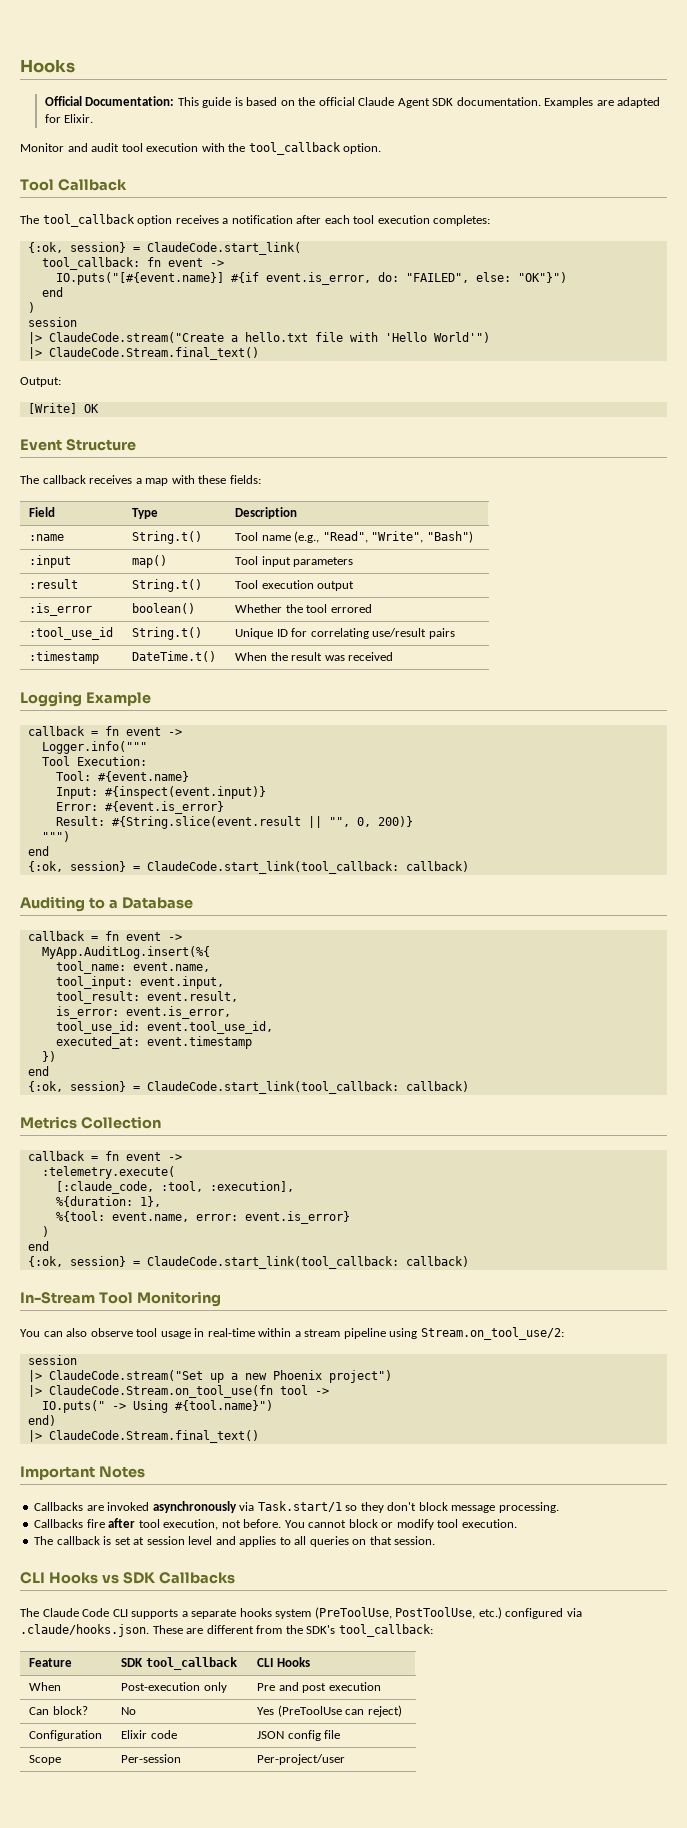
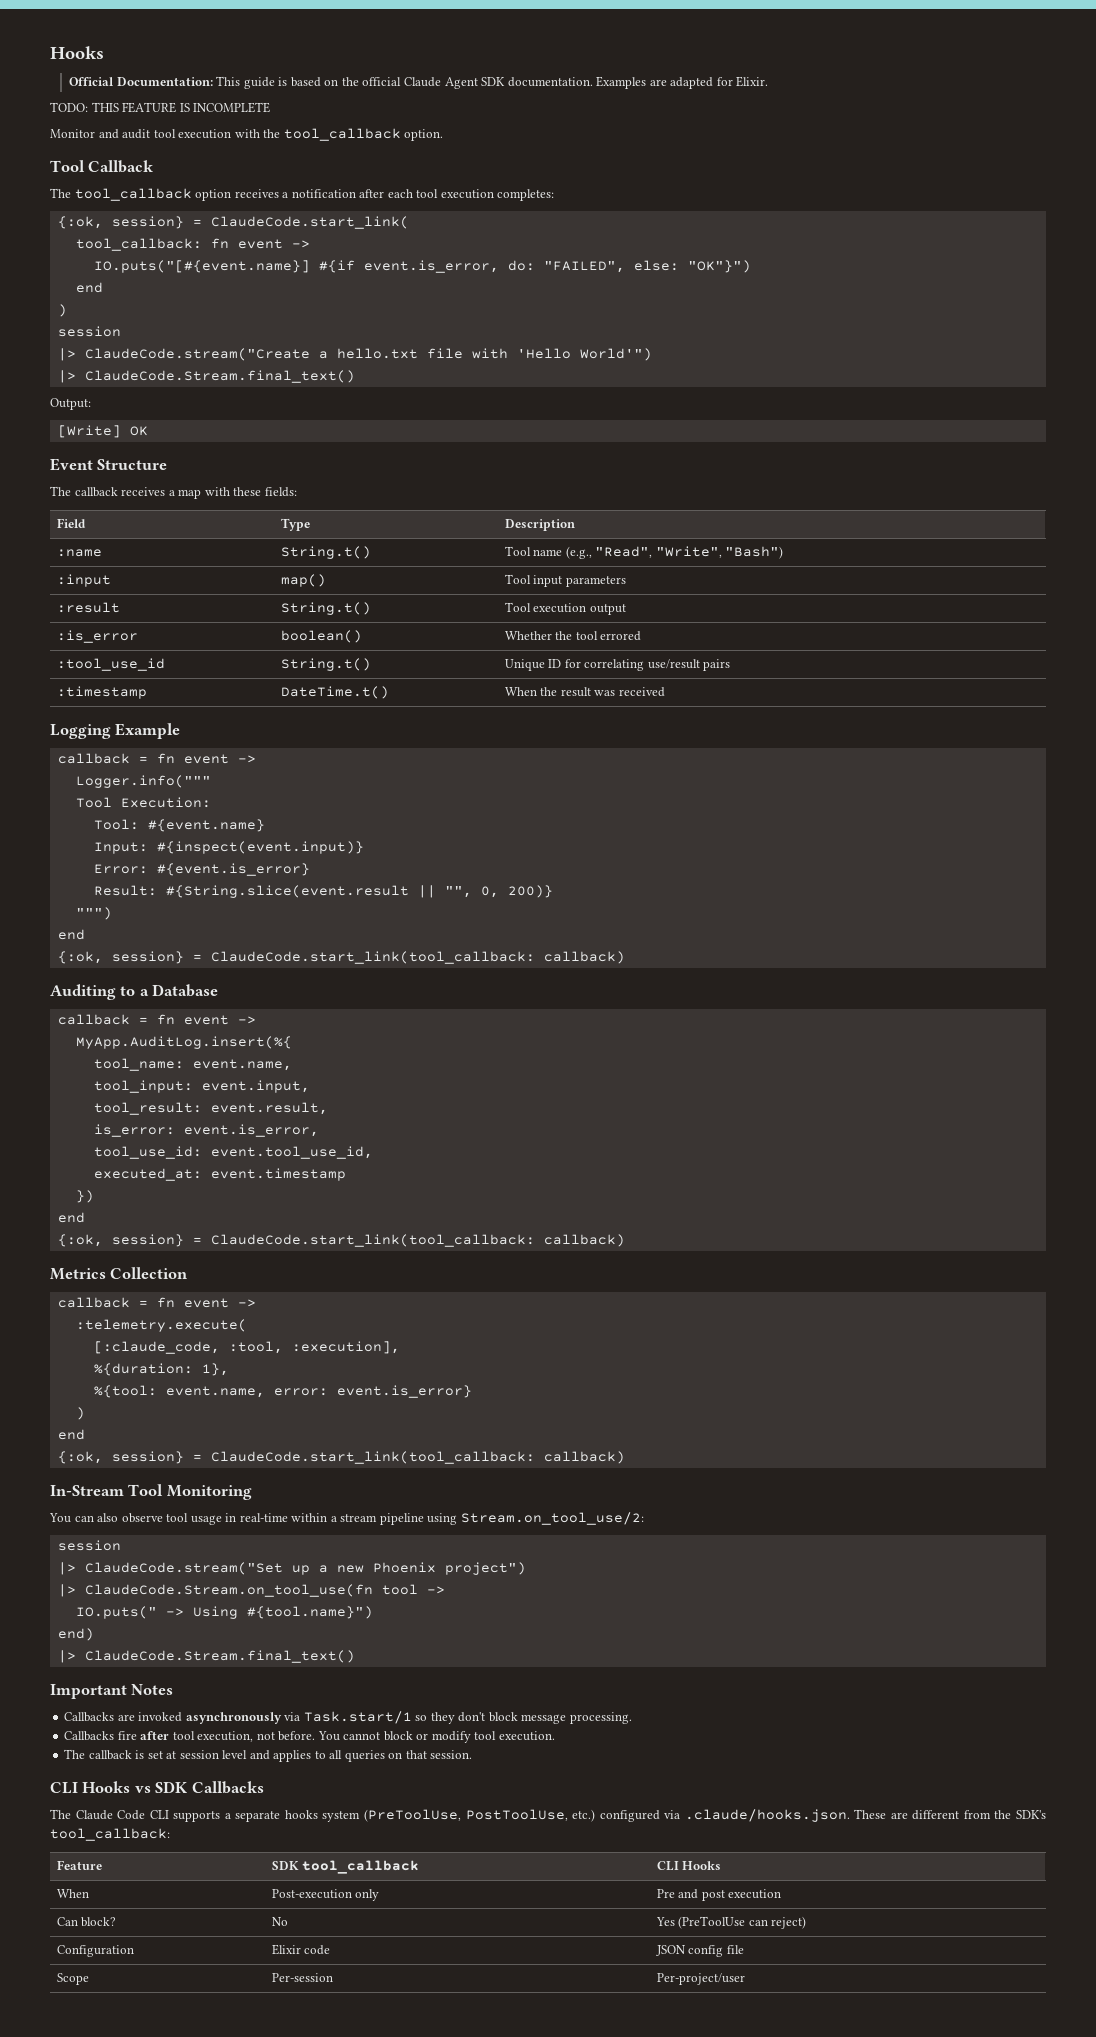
(94, 118) none -> [50,102,271,113] // TODO: THIS FEATURE IS INCOMPLETE

